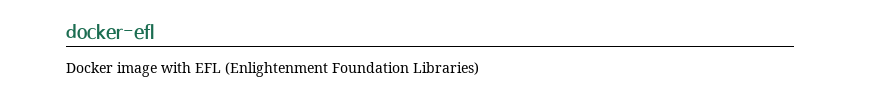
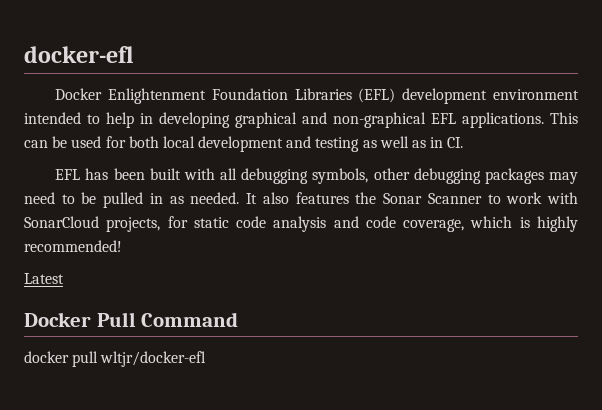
[117,62,479,77] image with EFL (Enlightenment Foundation Libraries) -> [108,88,580,104] [24,112,578,128] [24,136,464,152] [55,168,578,184] [24,192,579,208] [24,216,578,232] [24,240,122,252] [24,273,64,284] [24,312,239,327] [24,351,207,367] Enlightenment Foundation Libraries (EFL) development environment intended to help in developing graphical and non-graphical EFL applications. This can be used for both local development and testing as well as in CI. // EFL has been built with all debugging symbols, other debugging packages may need to be pulled in as needed. It also features the Sonar Scanner to work with SonarCloud projects, for static code analysis and code coverage, which is highly recommended! // Latest // Docker Pull Command // docker pull wltjr/docker-efl

